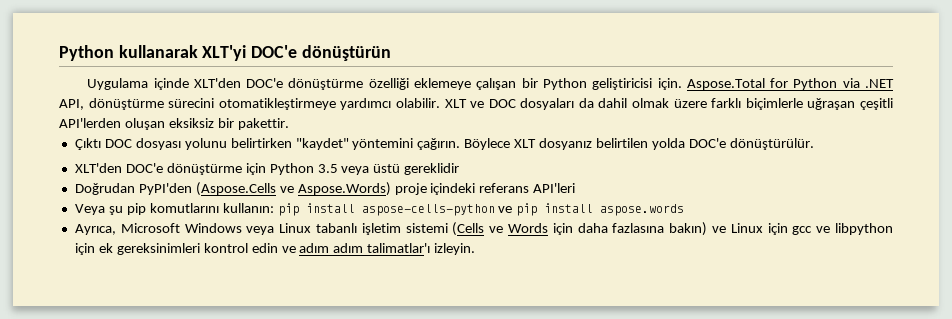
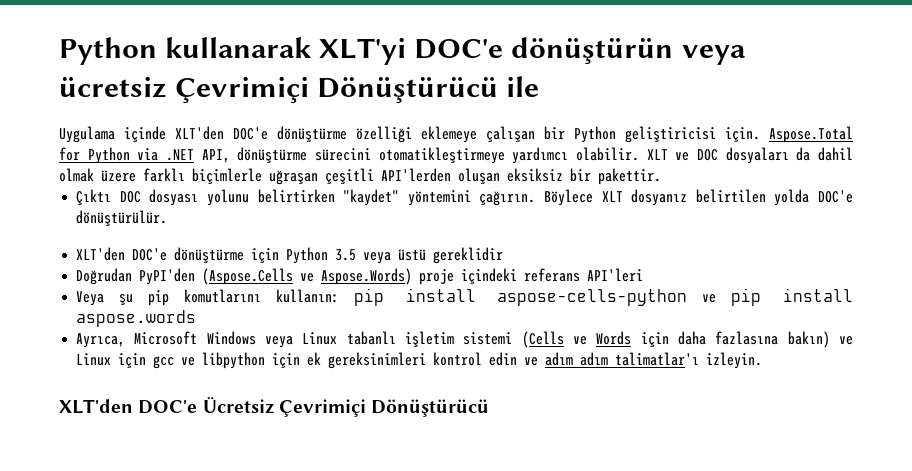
(391, 53) none -> [681,45,746,65] [59,76,540,104] veya ücretsiz Çevrimiçi Dönüştürücü ile
(476, 249) none -> [59,397,490,417] // XLT'den DOC'e Ücretsiz Çevrimiçi Dönüştürücü

